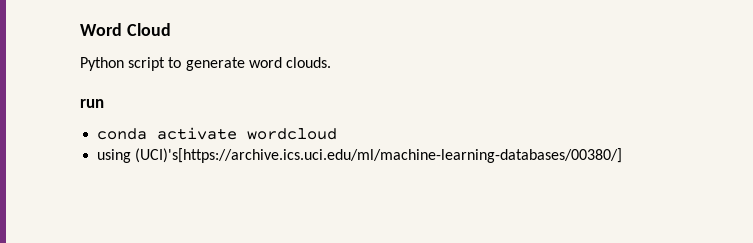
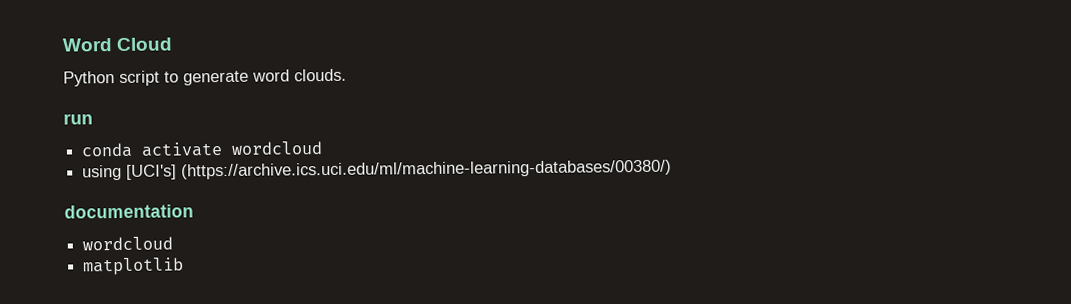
[135,148,623,163] (UCI)'s[https://archive.ics.uci.edu/ml/machine-learning-databases/00380/] -> [126,159,673,180] [64,204,194,219] [82,236,174,251] [83,257,185,276] [UCI's] (https://archive.ics.uci.edu/ml/machine-learning-databases/00380/) // documentation // wordcloud // matplotlib

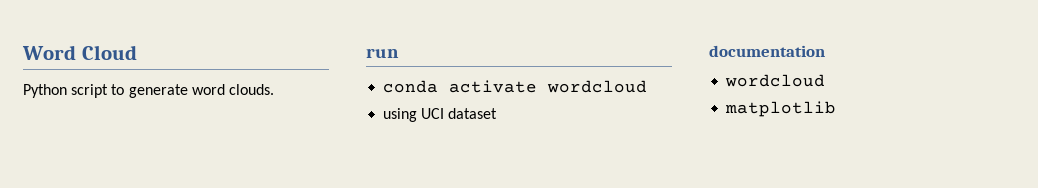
[126,159,673,180] [UCI's] (https://archive.ics.uci.edu/ml/machine-learning-databases/00380/) -> [421,108,498,119] UCI dataset

